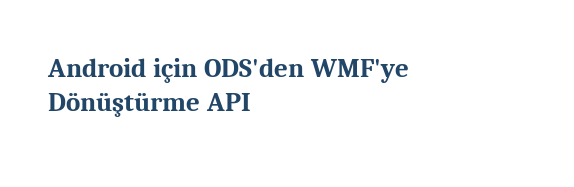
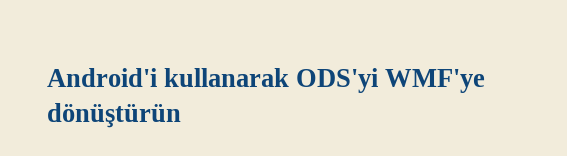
[47,58,410,83] [48,93,252,117] Android için ODS'den WMF'ye Dönüştürme API -> [47,68,486,93] [47,103,181,128] Android'i kullanarak ODS'yi WMF'ye dönüştürün

